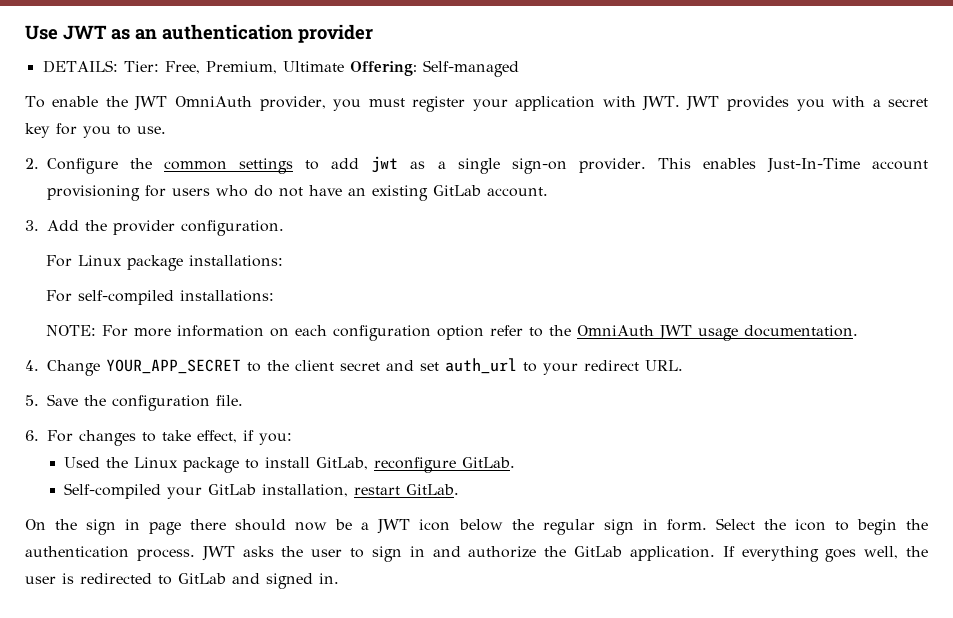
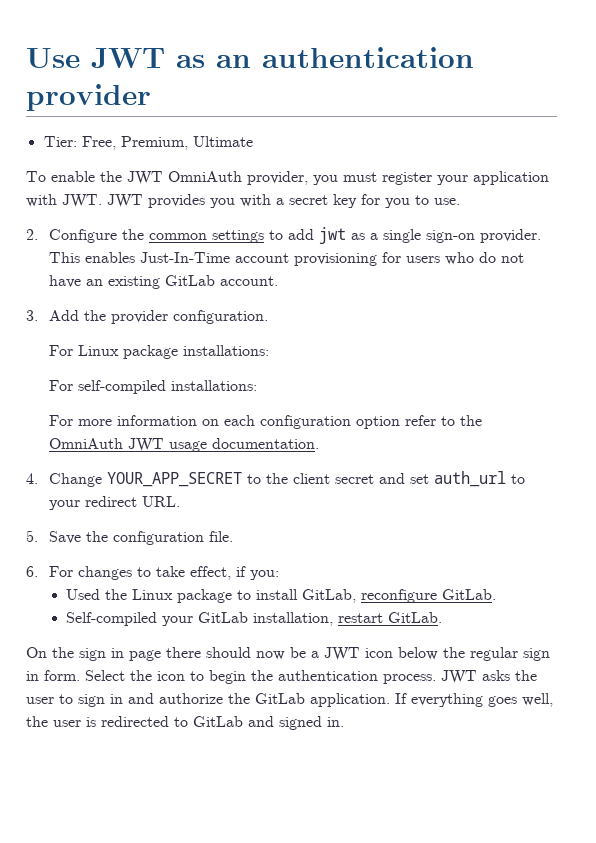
[42,60,118,73] DETAILS: -> (151, 97) none
[349,60,519,77] Offering: Self-managed -> (253, 141) none
[46,325,97,336] NOTE: -> (257, 385) none

